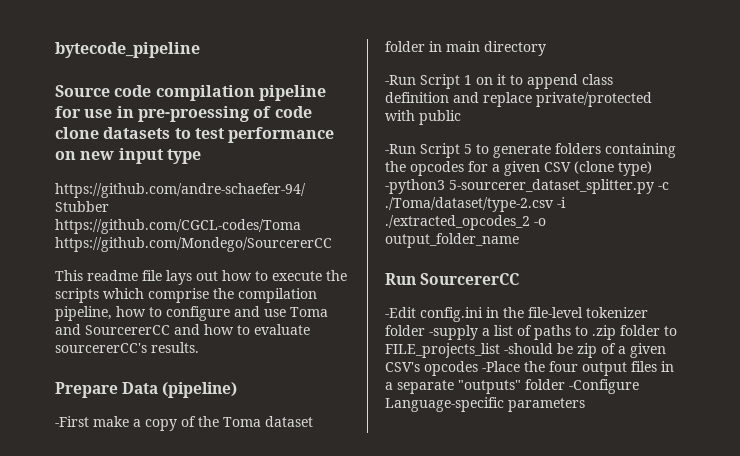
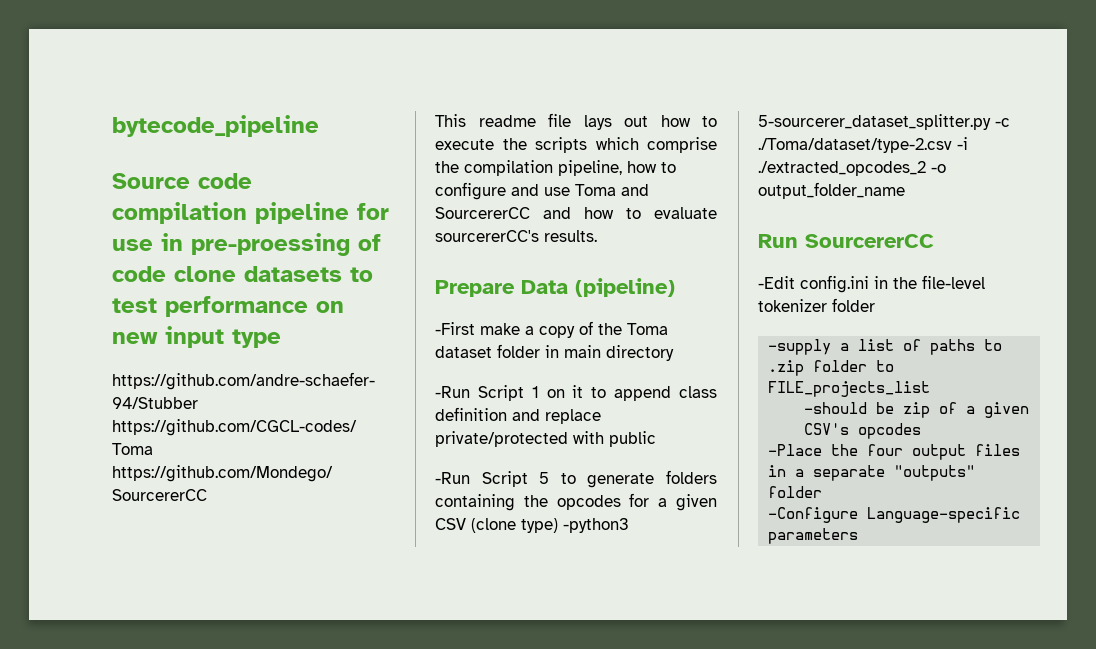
(425, 330) none -> (875, 305) //
(500, 350) none -> (931, 389) //
(478, 368) none -> (922, 431) //
(565, 384) none -> (823, 492) //

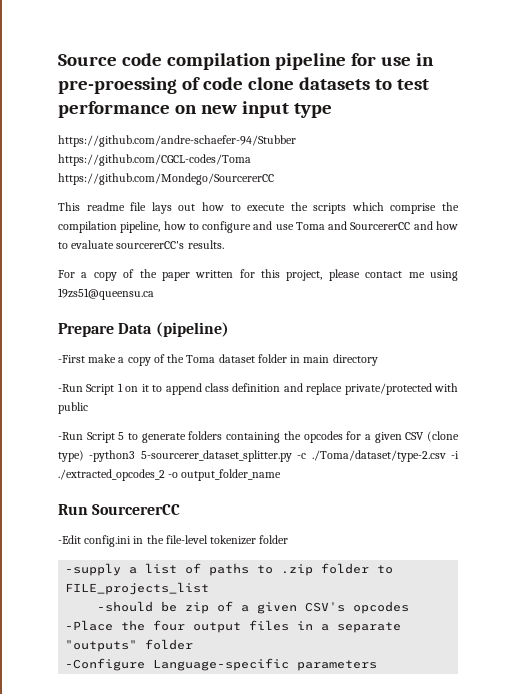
[112,115,319,137] bytecode_pipeline // -> (58, 60) none
(597, 236) none -> [58,269,458,281] [58,288,154,300] // For a copy of the paper written for this project, please contact me using 19zs51@queensu.ca

